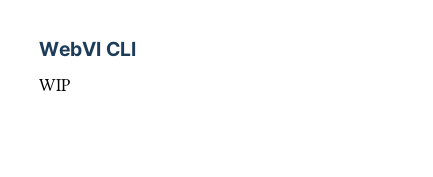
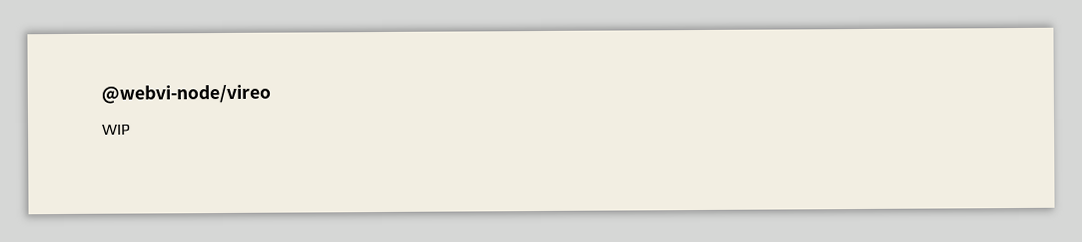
[39,41,137,57] WebVI CLI -> [101,84,271,104] @webvi-node/vireo

